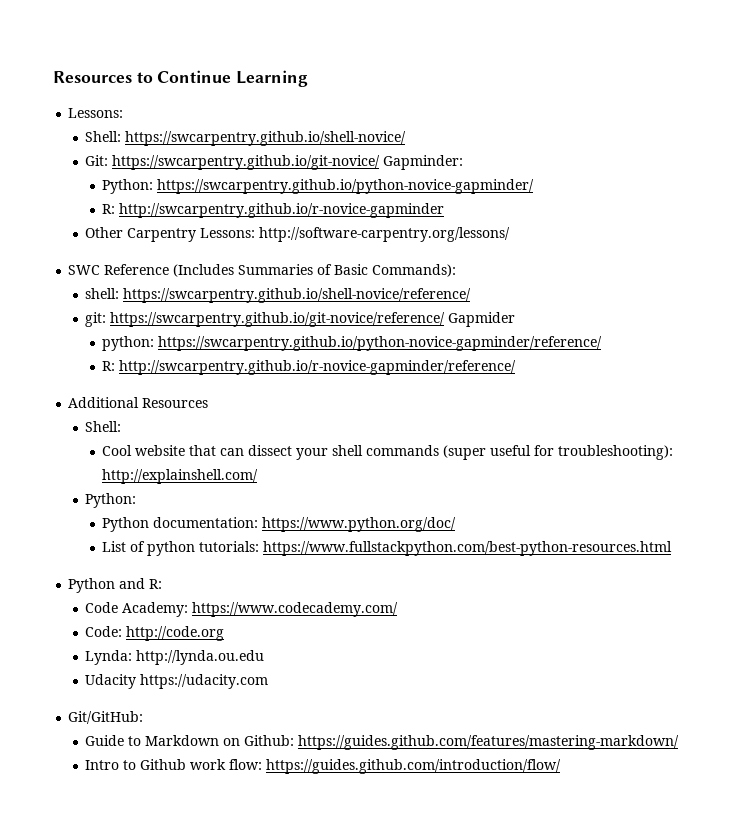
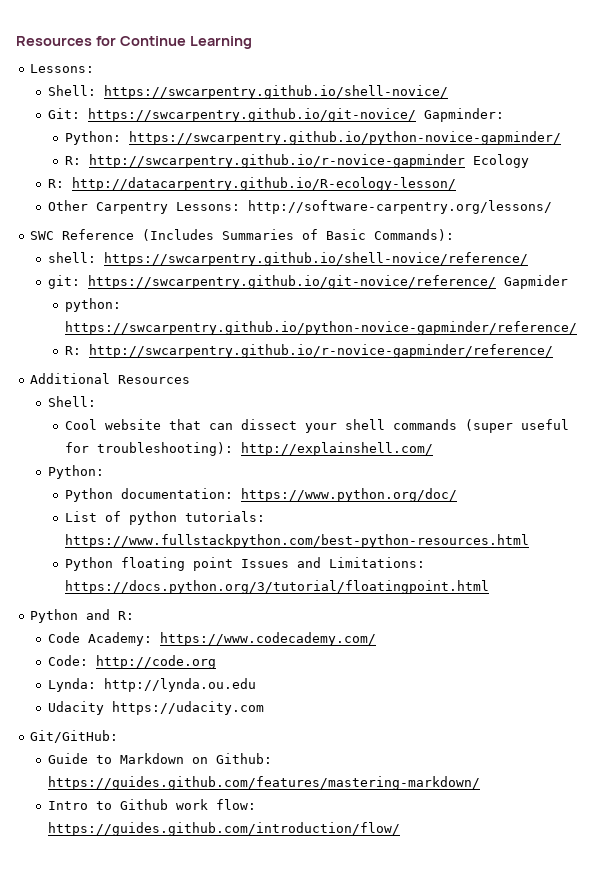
[53,71,153,83] Resources to -> [16,36,116,46] Resources for
(445, 210) none -> [473,154,530,168] [47,177,456,191] Ecology // R: http://datacarpentry.github.io/R-ecology-lesson/
(673, 548) none -> [65,557,426,571] [65,580,490,594] // Python floating point Issues and Limitations: https://docs.python.org/3/tutorial/floatingpoint.html

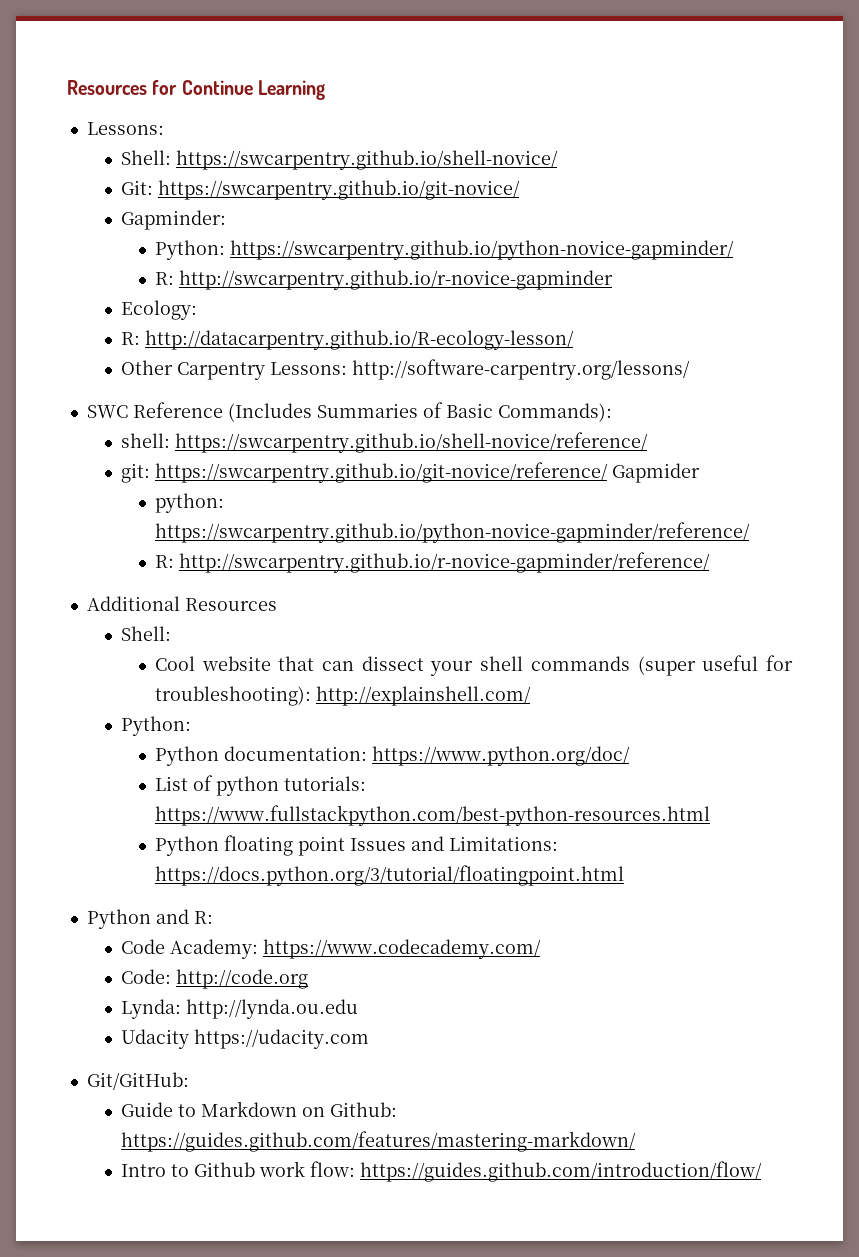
(416, 115) none -> (520, 190) //
[473,154,530,168] Ecology -> [120,300,197,320] // Ecology:

